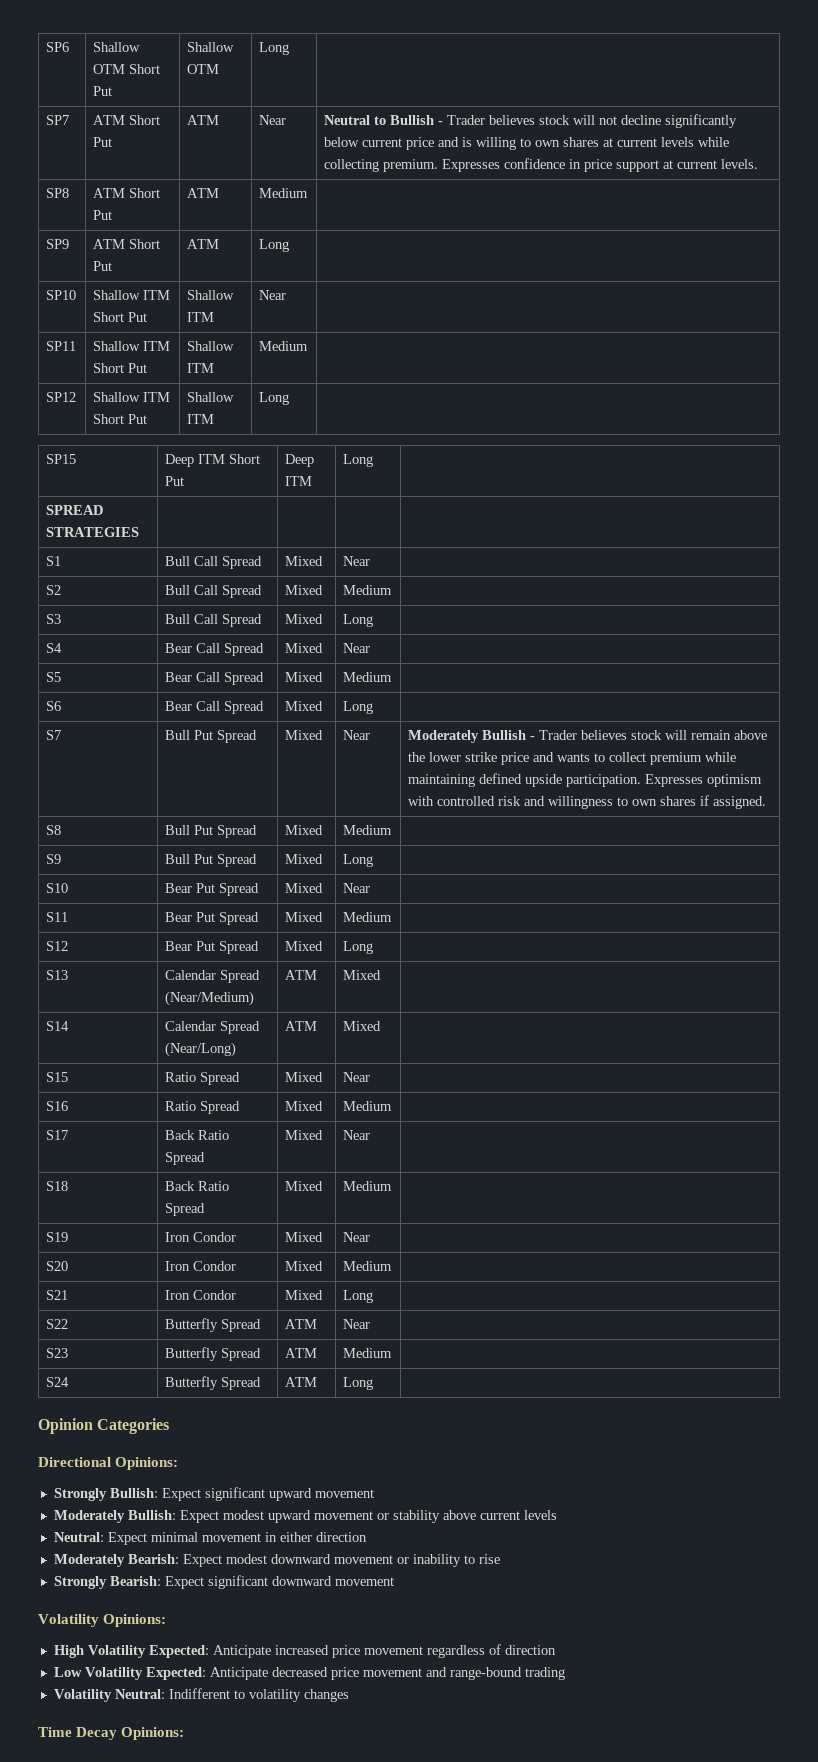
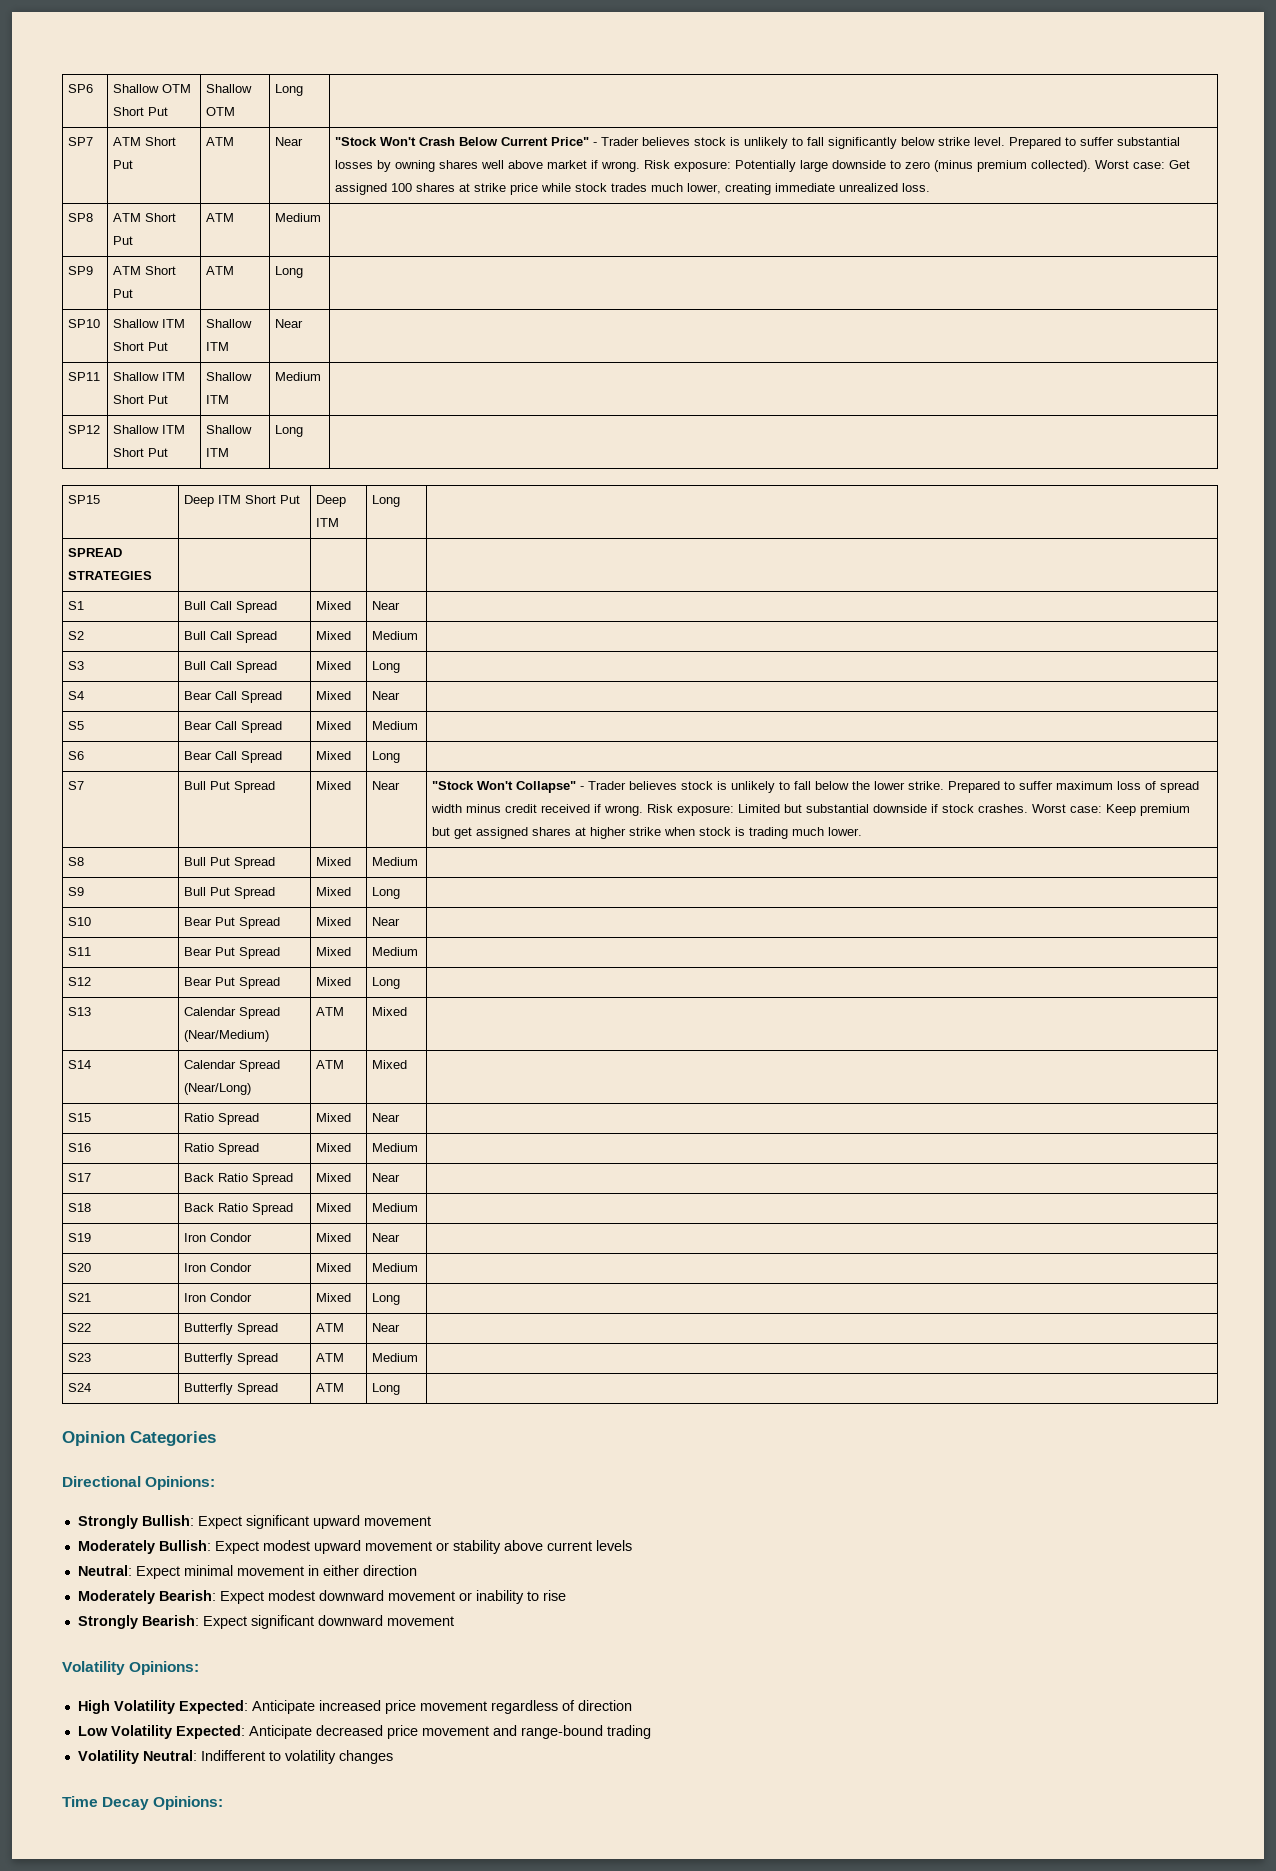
[324,114,738,128] [324,137,730,150] [324,158,759,172] Neutral to Bullish - Trader believes stock will not decline significantly below current price and is willing to own shares at current levels while collecting premium. Expresses confidence in price support at current levels. -> [335,137,1181,149] [335,160,1191,172] [335,183,931,195] "Stock Won't Crash Below Current Price" - Trader believes stock is unlikely to fall significantly below strike level. Prepared to suffer substantial losses by owning shares well above market if wrong. Risk exposure: Potentially large downside to zero (minus premium collected). Worst case: Get assigned 100 shares at strike price while stock trades much lower, creating immediate unrealized loss.
[408,730,768,743] [408,752,737,765] [408,773,763,787] [408,795,767,809] Moderately Bullish - Trader believes stock will remain above the lower strike price and wants to collect premium while maintaining defined upside participation. Expresses optimism with controlled risk and willingness to own shares if assigned. -> [432,781,1200,793] [431,804,1191,816] [432,827,863,839] "Stock Won't Collapse" - Trader believes stock is unlikely to fall below the lower strike. Prepared to suffer maximum loss of spread width minus credit received if wrong. Risk exposure: Limited but substantial downside if stock crashes. Worst case: Keep premium but get assigned shares at higher strike when stock is trading much lower.

